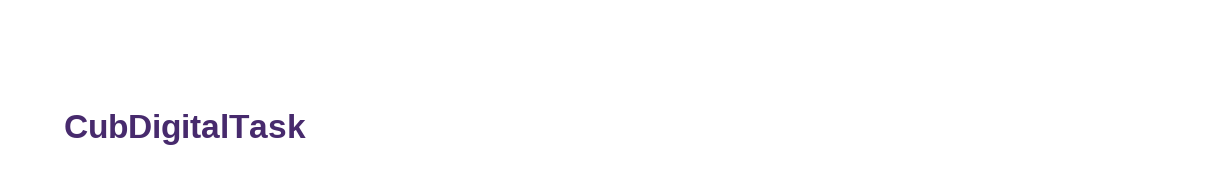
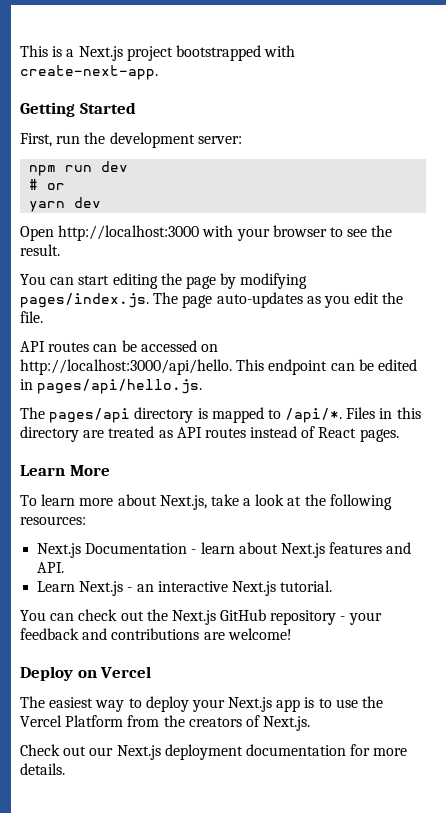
[64,114,306,145] CubDigitalTask -> [20,45,296,61] [20,65,158,80] [20,102,136,117] [20,132,242,148] [29,161,129,176] [29,179,66,190] [29,197,102,212] [20,225,393,241] [20,244,60,256] [20,273,308,289] [20,292,404,308] [20,311,43,323] [20,340,218,352] [20,359,417,375] [20,379,203,394] [20,407,421,423] [20,426,399,442] [20,465,110,476] [20,494,392,510] [20,516,86,525] [37,542,412,558] [37,562,65,573] [37,580,333,596] [20,609,382,625] [20,628,292,640] [20,666,152,681] [20,696,384,712] [20,715,311,731] [20,744,408,760] [20,763,65,775] This is a Next.js project bootstrapped with create-next-app. // Getting Started // First, run the development server: // npm run dev // # or // yarn dev // Open http://localhost:3000 with your browser to see the result. // You can start editing the page by modifying pages/index.js. The page auto-updates as you edit the file. // API routes can be accessed on http://localhost:3000/api/hello. This endpoint can be edited in pages/api/hello.js. // The pages/api directory is mapped to /api/*. Files in this directory are treated as API routes instead of React pages. // Learn More // To learn more about Next.js, take a look at the following resources: // Next.js Documentation - learn about Next.js features and API. // Learn Next.js - an interactive Next.js tutorial. // You can check out the Next.js GitHub repository - your feedback and contributions are welcome! // Deploy on Vercel // The easiest way to deploy your Next.js app is to use the Vercel Platform from the creators of Next.js. // Check out our Next.js deployment documentation for more details.

